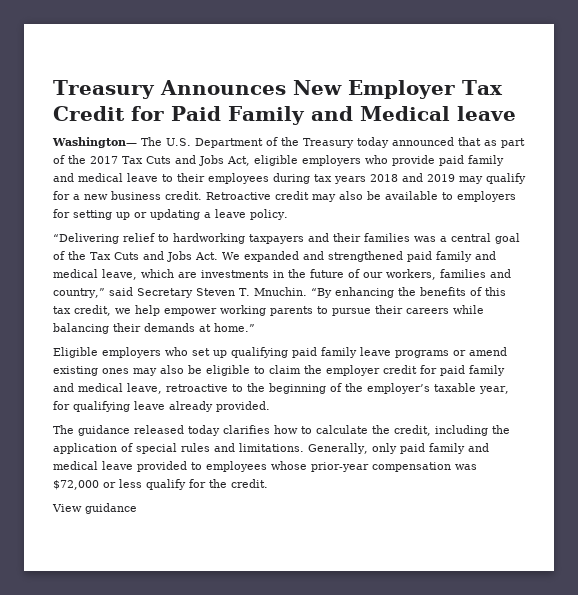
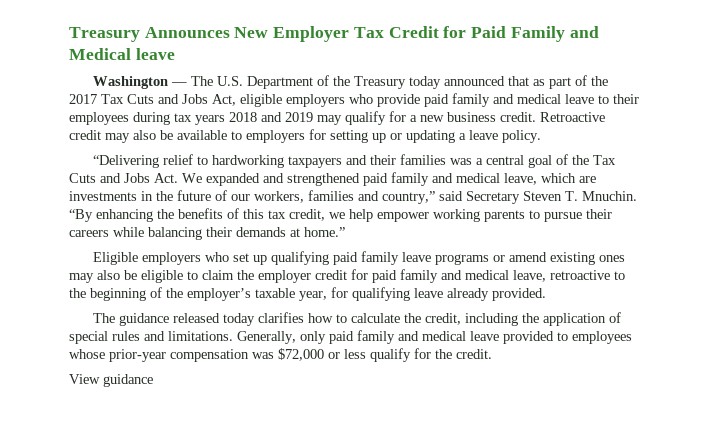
[52,137,137,148] Washington— -> [92,76,187,89] Washington —

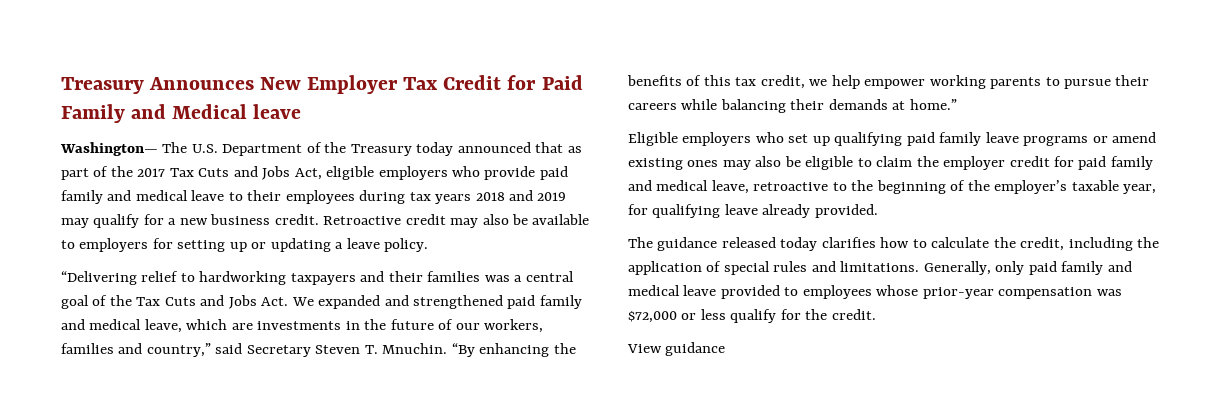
[92,76,187,89] Washington — -> [60,142,158,156] Washington—

